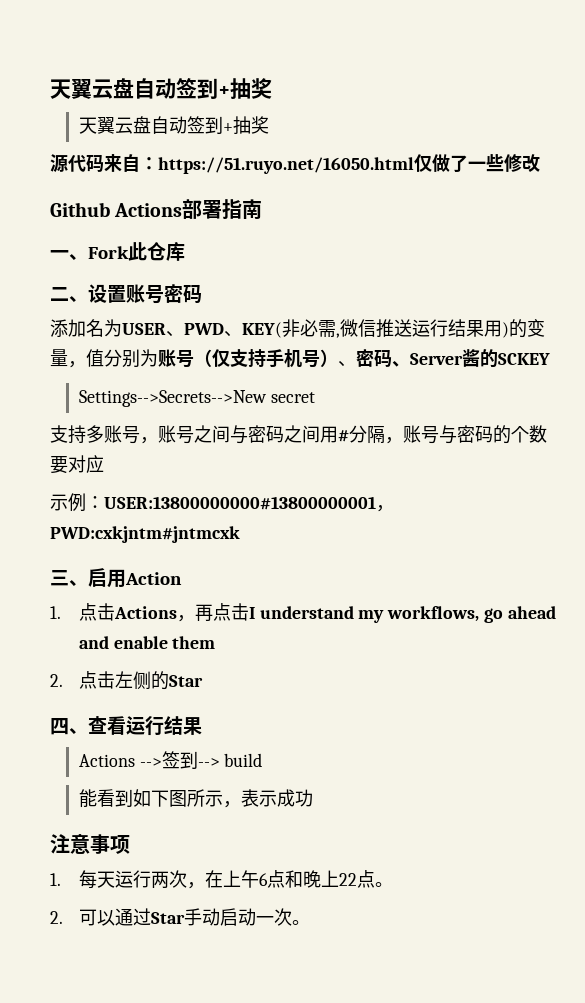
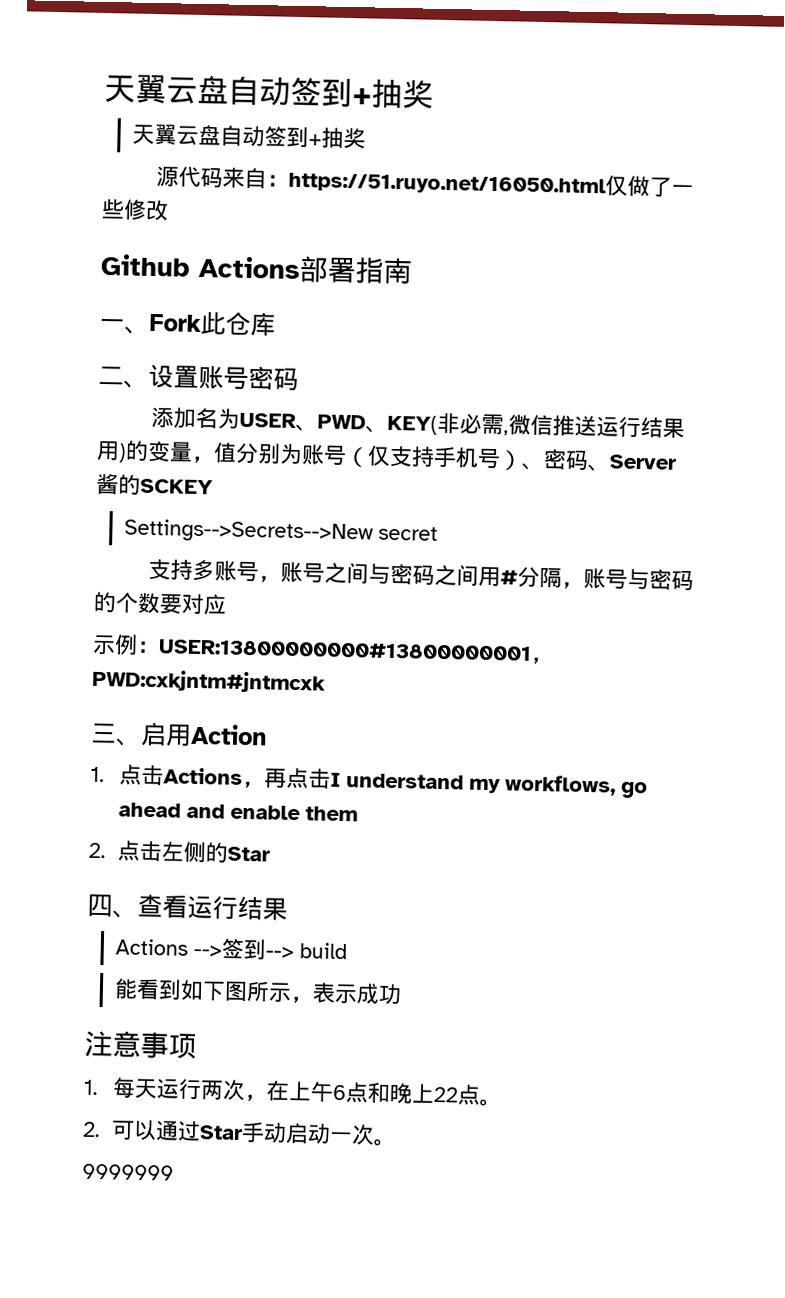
(310, 922) none -> [82,1163,174,1181] // 9999999

